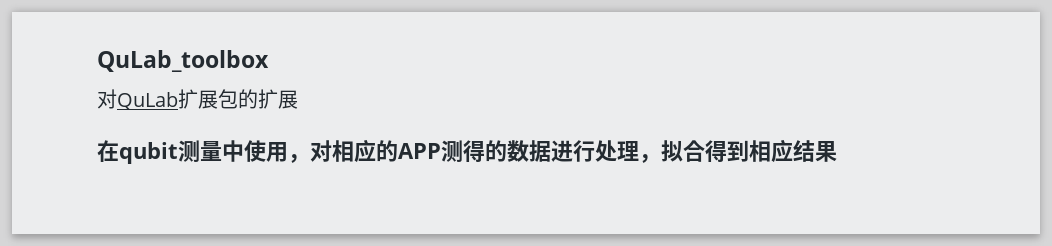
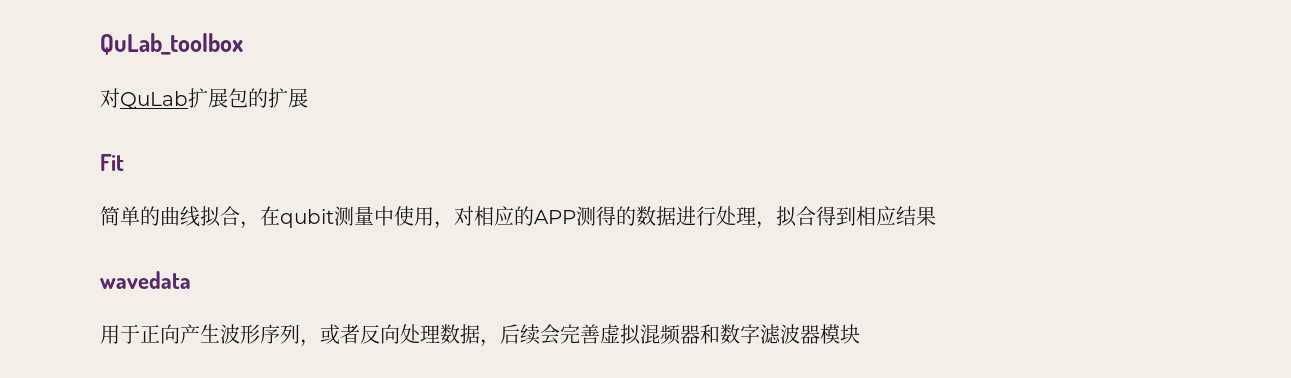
(298, 99) none -> [100,154,124,171] [100,206,260,229] Fit // 简单的曲线拟合，
(837, 151) none -> [100,271,191,289] [100,324,860,347] // wavedata // 用于正向产生波形序列，或者反向处理数据，后续会完善虚拟混频器和数字滤波器模块

